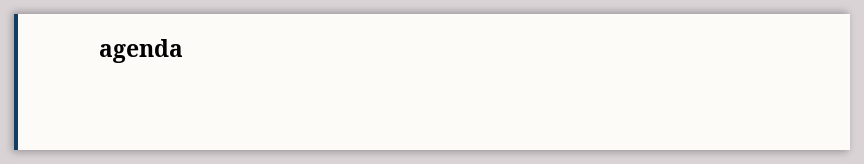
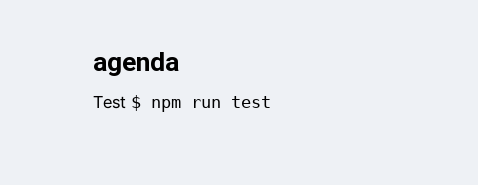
(183, 51) none -> [93,95,271,112] // Test $ npm run test

